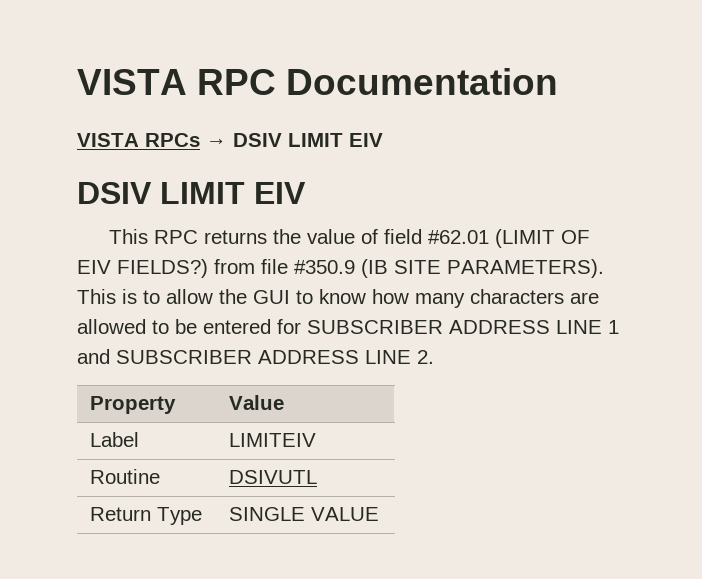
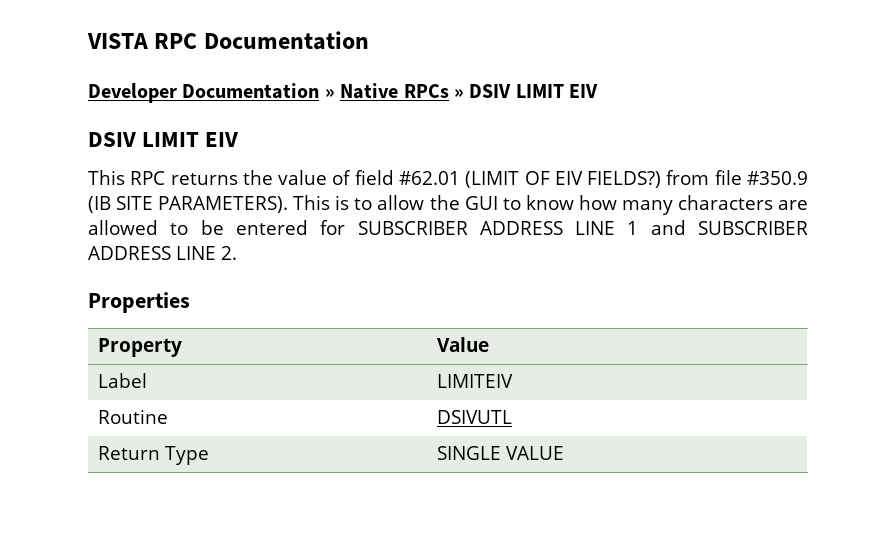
[77,133,227,147] VISTA RPCs → -> [88,83,464,103] Developer Documentation » Native RPCs »
(434, 357) none -> [88,292,190,313] // Properties

